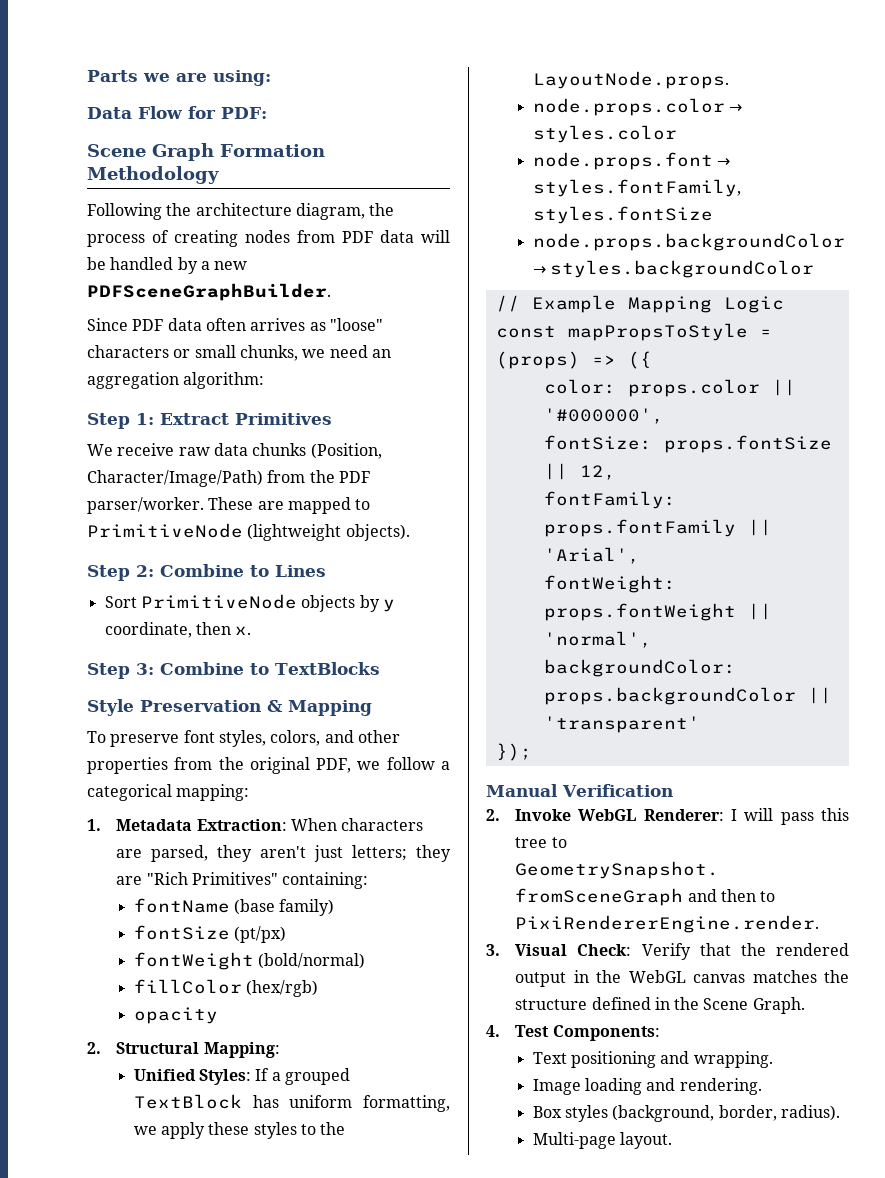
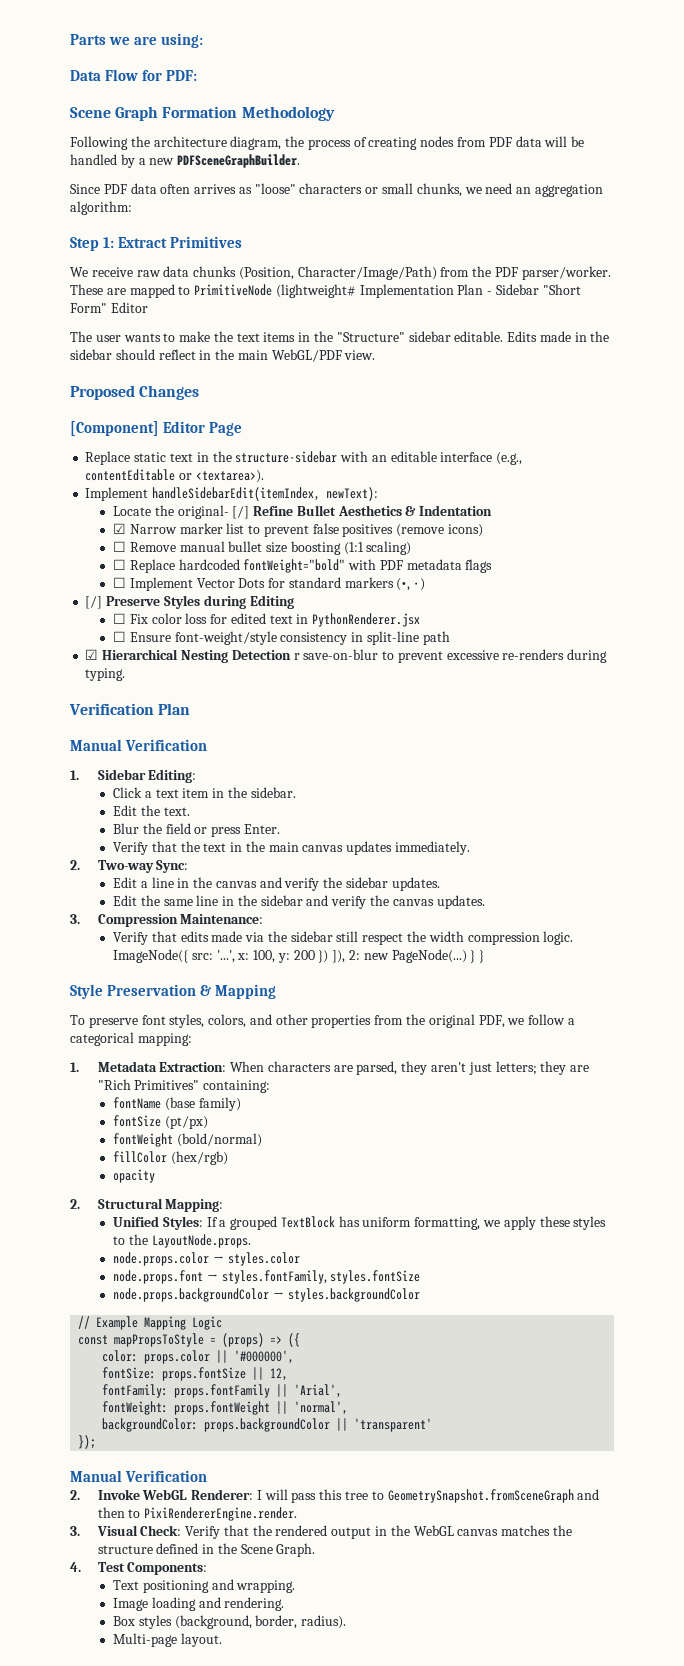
[247,524,410,541] [87,564,326,581] [104,594,395,612] [104,622,252,638] [87,662,380,679] (lightweight objects). // Step 2: Combine to Lines // Sort PrimitiveNode objects by y coordinate, then x. // Step 3: Combine to TextBlocks -> [275,284,581,298] [70,302,148,313] [70,331,610,342] [70,349,376,362] [70,385,200,400] [70,421,242,436] [85,451,523,465] [85,469,264,483] [85,487,379,501] [112,505,493,519] [112,523,483,537] [112,541,412,555] [112,559,493,573] [112,577,426,591] [85,595,294,609] [112,613,421,627] [112,631,450,645] [85,649,608,663] [85,668,126,681] [69,703,191,715] [70,739,207,751] [70,769,197,783] [112,787,296,798] [112,805,190,816] [112,823,280,837] [112,841,470,855] [70,860,189,873] [112,877,440,891] [112,895,485,909] [70,914,264,927] [112,931,574,945] [112,949,485,963] (lightweight# Implementation Plan - Sidebar "Short Form" Editor // The user wants to make the text items in the "Structure" sidebar editable. Edits made in the sidebar should reflect in the main WebGL/PDF view. // Proposed Changes // [Component] Editor Page // Replace static text in the structure-sidebar with an editable interface (e.g., contentEditable or <textarea>). // Implement handleSidebarEdit(itemIndex, newText): // Locate the original- [/] Refine Bullet Aesthetics & Indentation // ☑ Narrow marker list to prevent false positives (remove icons) // ☐ Remove manual bullet size boosting (1:1 scaling) // ☐ Replace hardcoded fontWeight="bold" with PDF metadata flags // ☐ Implement Vector Dots for standard markers (•, ·) // [/] Preserve Styles during Editing // ☐ Fix color loss for edited text in PythonRenderer.jsx // ☐ Ensure font-weight/style consistency in split-line path // ☑ Hierarchical Nesting Detection r save-on-blur to prevent excessive re-renders during typing. // Verification Plan // Manual Verification // 1. Sidebar Editing: // Click a text item in the sidebar. // Edit the text. // Blur the field or press Enter. // Verify that the text in the main canvas updates immediately. // 2. Two-way Sync: // Edit a line in the canvas and verify the sidebar updates. // Edit the same line in the sidebar and verify the canvas updates. // 3. Compression Maintenance: // Verify that edits made via the sidebar still respect the width compression logic. ImageNode({ src: '...', x: 100, y: 200 }) ]), 2: new PageNode(...) } }

